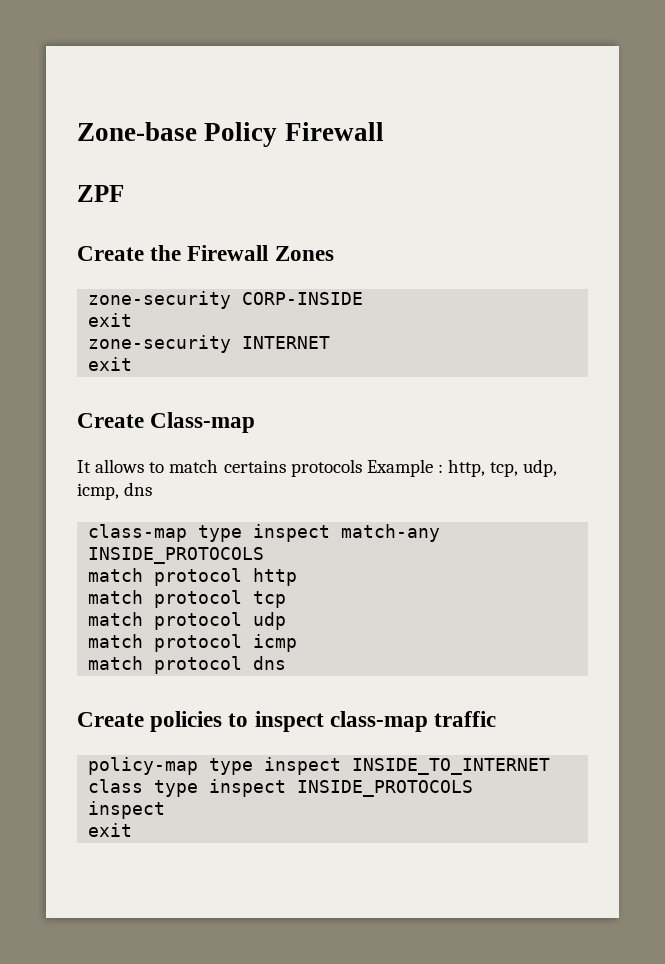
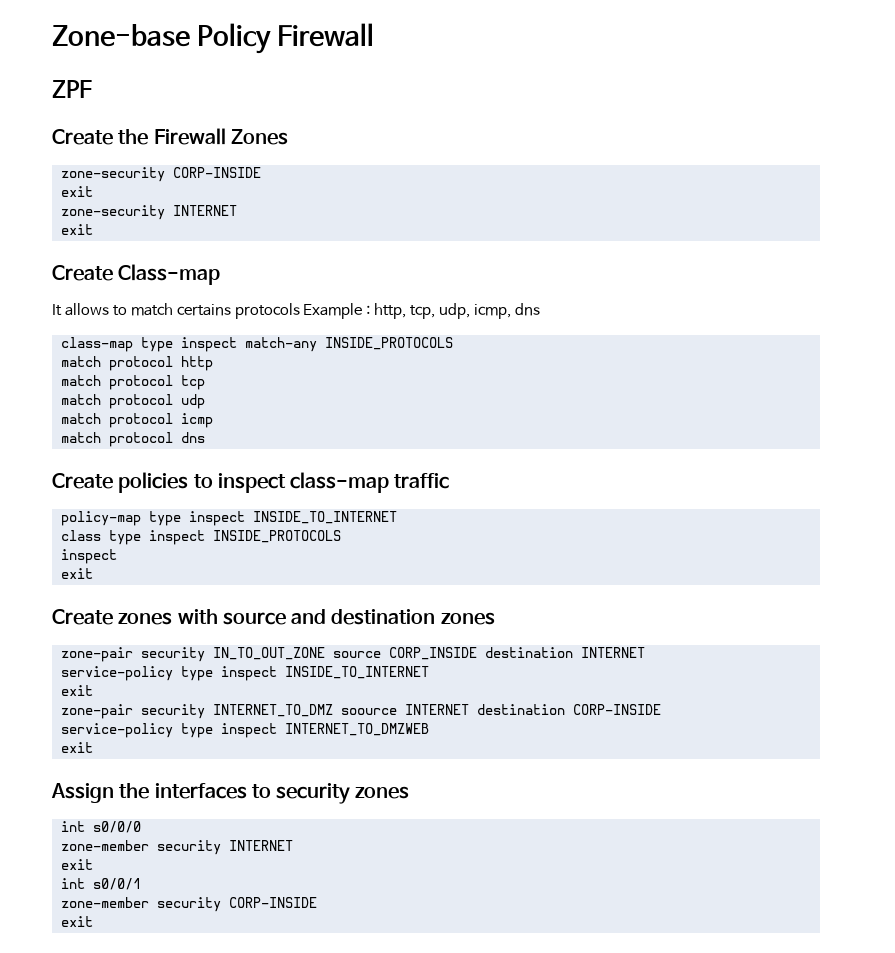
(133, 830) none -> [52,609,495,625] [60,647,645,662] [60,666,429,681] [60,685,93,696] [60,704,661,719] [60,723,429,738] [60,742,93,753] [51,783,410,804] [60,821,141,833] [60,840,293,855] [60,859,93,870] [60,878,141,890] [60,897,317,912] [60,916,93,927] // Create zones with source and destination zones // zone-pair security IN_TO_OUT_ZONE source CORP_INSIDE destination INTERNET // service-policy type inspect INSIDE_TO_INTERNET // exit // zone-pair security INTERNET_TO_DMZ soource INTERNET destination CORP-INSIDE // service-policy type inspect INTERNET_TO_DMZWEB // exit // Assign the interfaces to security zones // int s0/0/0 // zone-member security INTERNET // exit // int s0/0/1 // zone-member security CORP-INSIDE // exit

